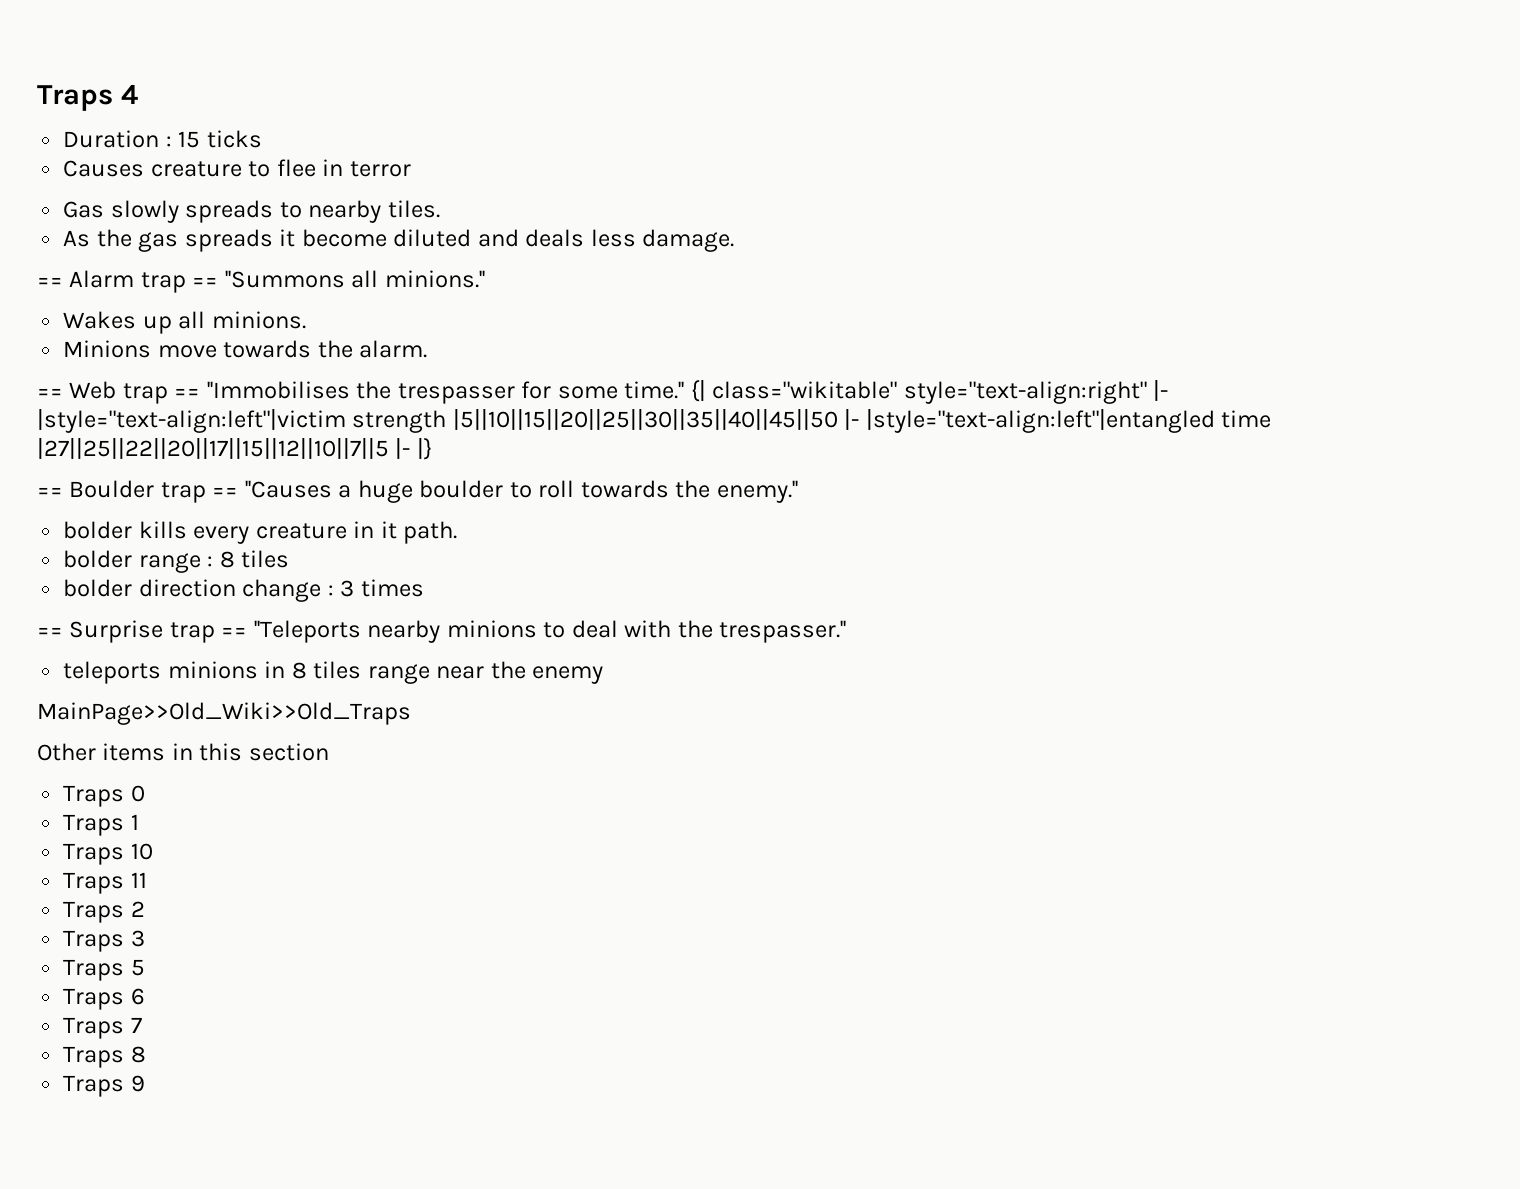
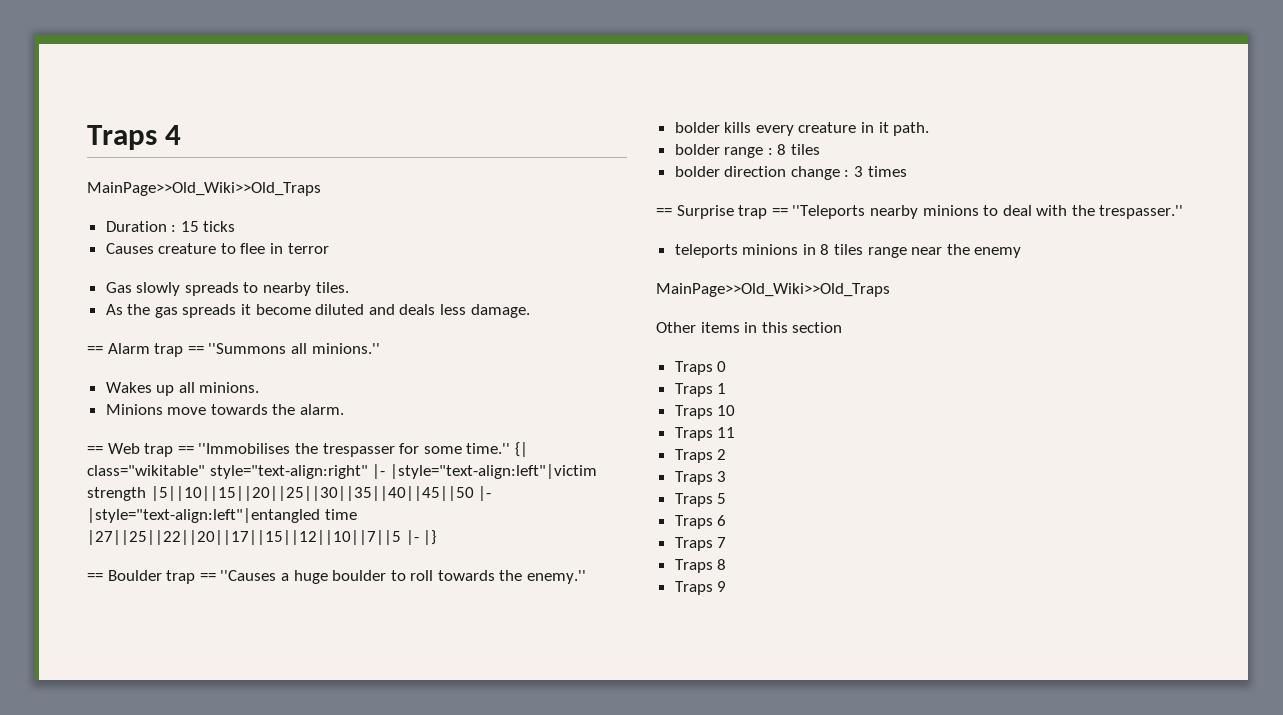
(138, 94) none -> [87,182,321,196] // MainPage>>Old_Wiki>>Old_Traps

